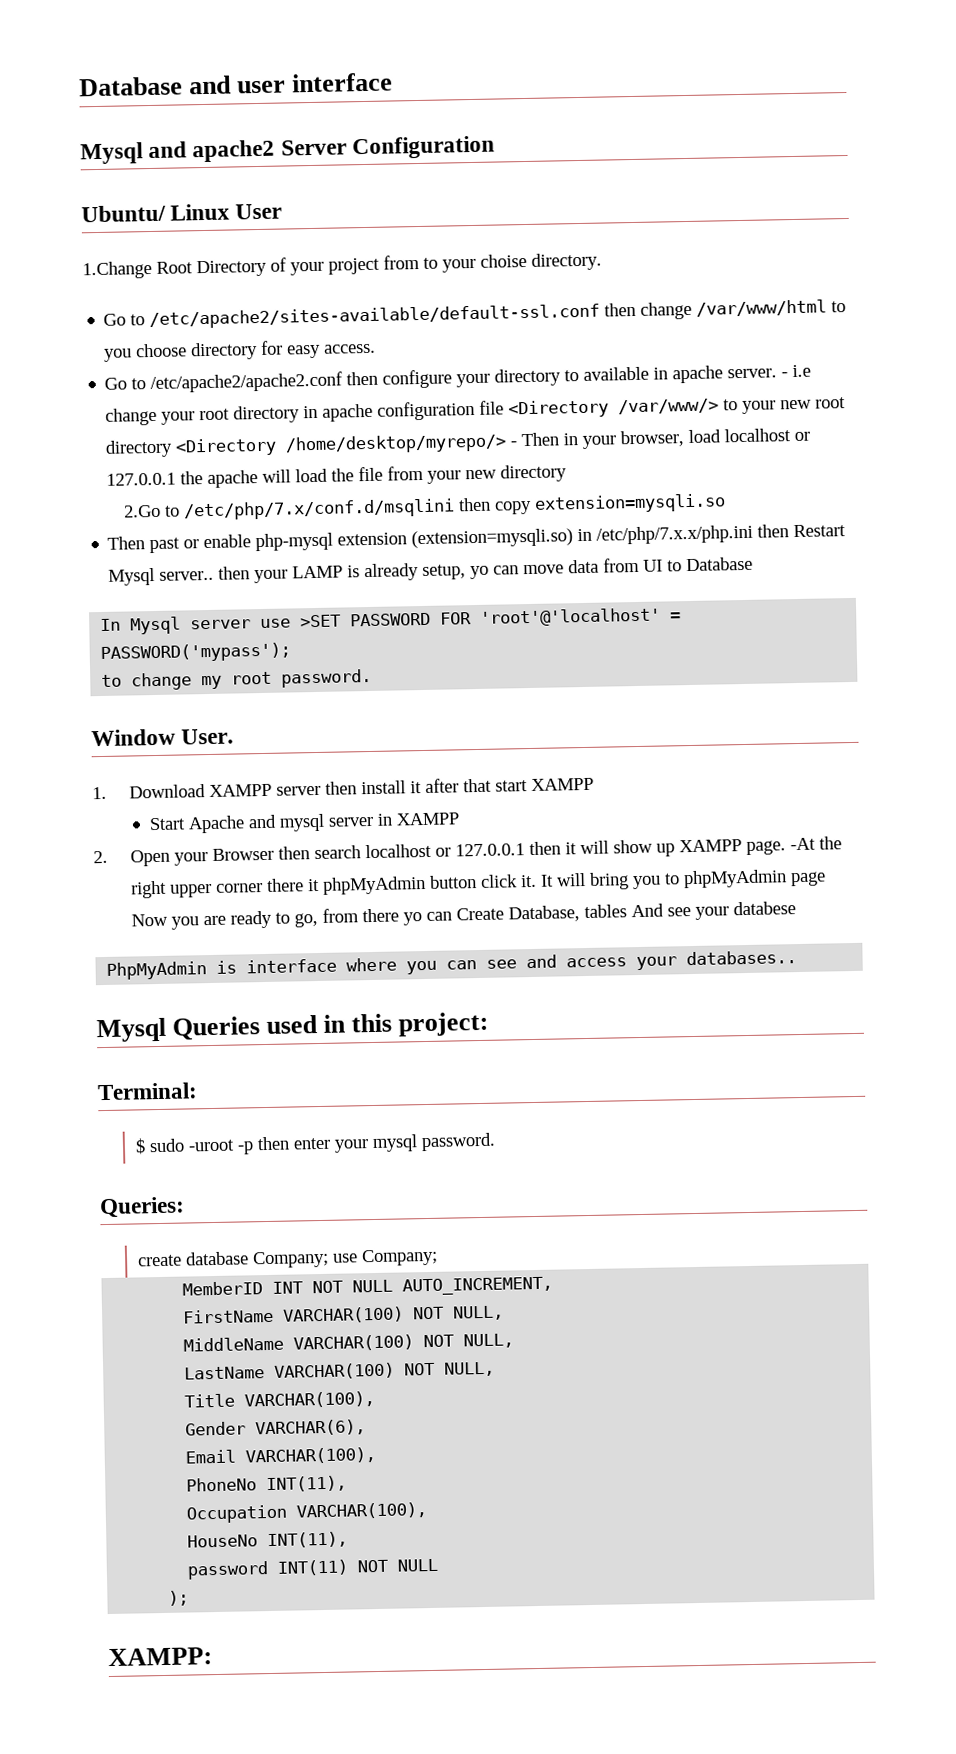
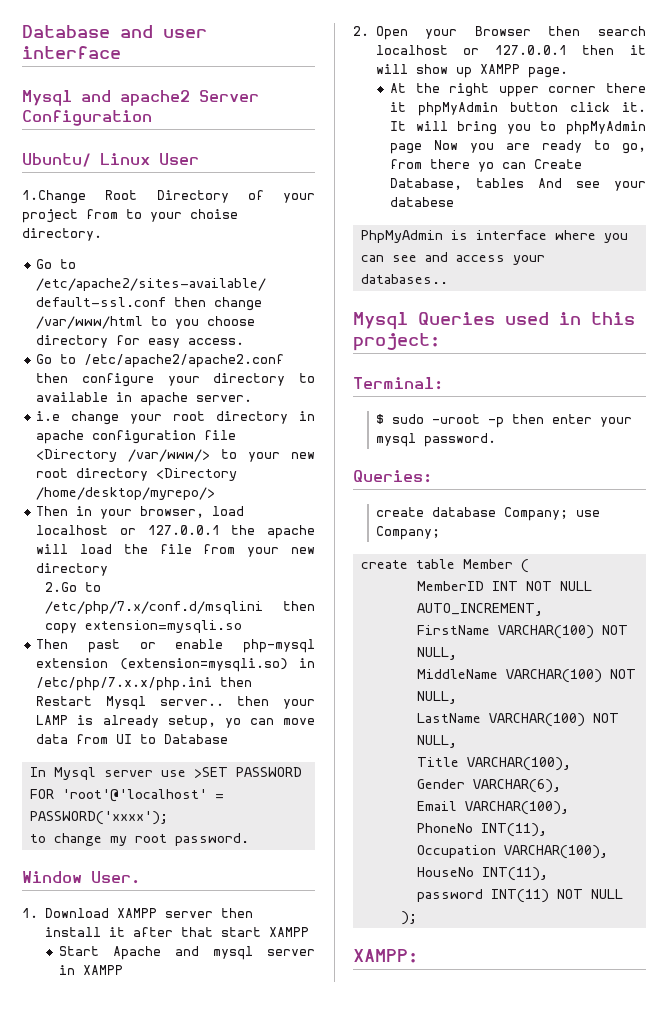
[781,372,789,378] - -> (253, 398) //
[510,441,518,447] - -> (216, 493) //
[100,642,292,664] PASSWORD('mypass'); -> [29,811,168,825] PASSWORD('xxxx');
[789,837,816,851] -At -> [390,83,407,93] // At
(438, 1257) none -> [360,559,529,573] // create table Member (

